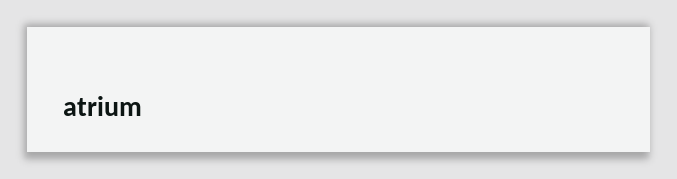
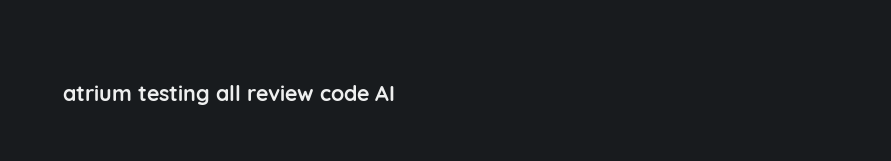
(142, 106) none -> [138,85,395,105] testing all review code AI

